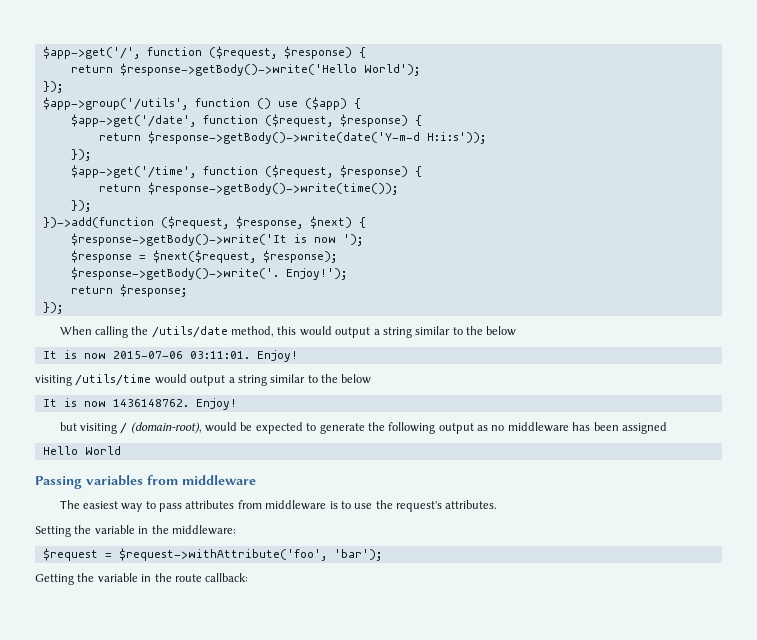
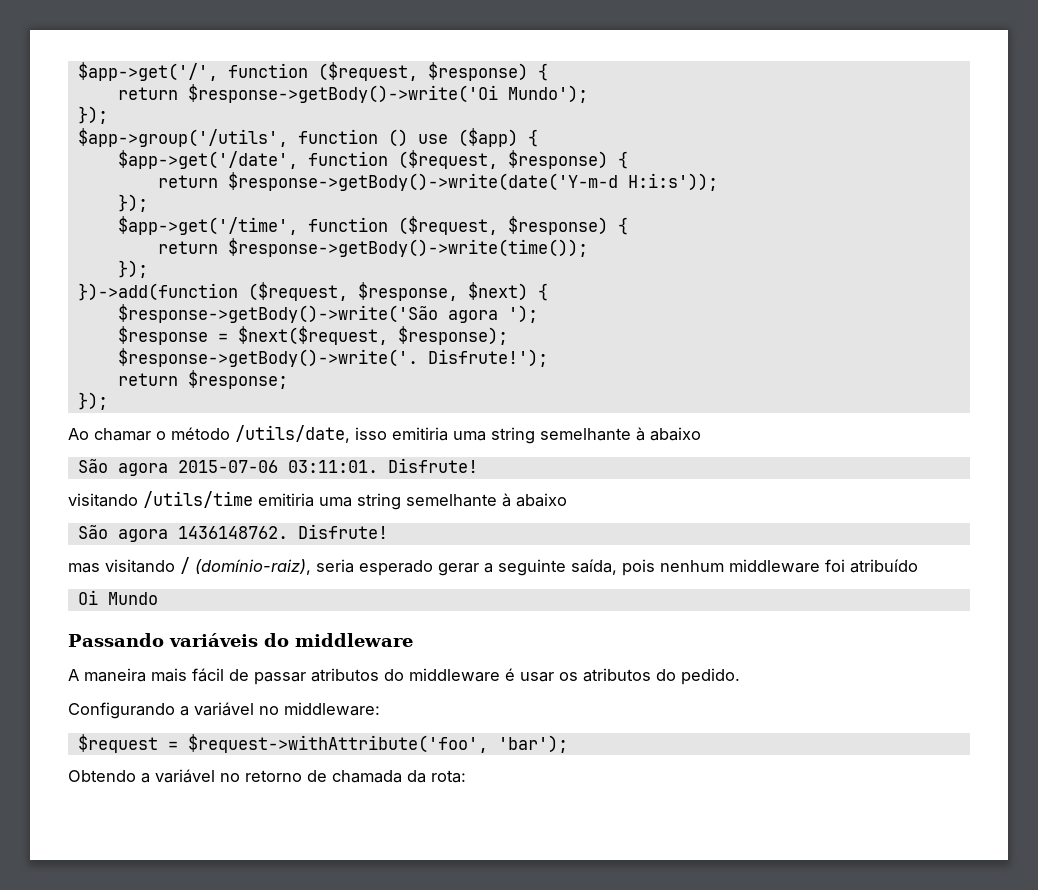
[119,63,420,76] $response->getBody()->write('Hello World'); -> [187,84,588,103] $response->getBody()->write('Oi Mundo');
[70,233,336,246] $response->getBody()->write('It is now -> [117,304,498,323] $response->getBody()->write('São agora
[285,268,347,280] Enjoy!'); -> [427,349,548,367] Disfrute!');
[59,326,517,338] [42,350,298,362] [35,374,372,386] [42,398,237,410] [59,422,667,434] [42,446,121,455] [35,475,256,489] [59,500,498,512] [35,525,169,537] When calling the /utils/date method, this would output a string similar to the below // It is now 2015-07-06 03:11:01. Enjoy! // visiting /utils/time would output a string similar to the below // It is now 1436148762. Enjoy! // but visiting / (domain-root), would be expected to generate the following output as no middleware has been assigned // Hello World // Passing variables from middleware // The easiest way to pass attributes from middleware is to use the request's attributes. // Setting the variable in the -> [68,425,701,444] [77,458,478,476] [68,491,567,510] [77,524,388,542] [68,557,918,576] [77,590,158,605] [68,633,413,647] [68,668,740,685] [68,702,279,719] Ao chamar o método /utils/date, isso emitiria uma string semelhante à abaixo // São agora 2015-07-06 03:11:01. Disfrute! // visitando /utils/time emitiria uma string semelhante à abaixo // São agora 1436148762. Disfrute! // mas visitando / (domínio-raiz), seria esperado gerar a seguinte saída, pois nenhum middleware foi atribuído // Oi Mundo // Passando variáveis do middleware // A maneira mais fácil de passar atributos do middleware é usar os atributos do pedido. // Configurando a variável no
[35,573,249,585] Getting the variable in the route callback: -> [68,769,466,783] Obtendo a variável no retorno de chamada da rota:

